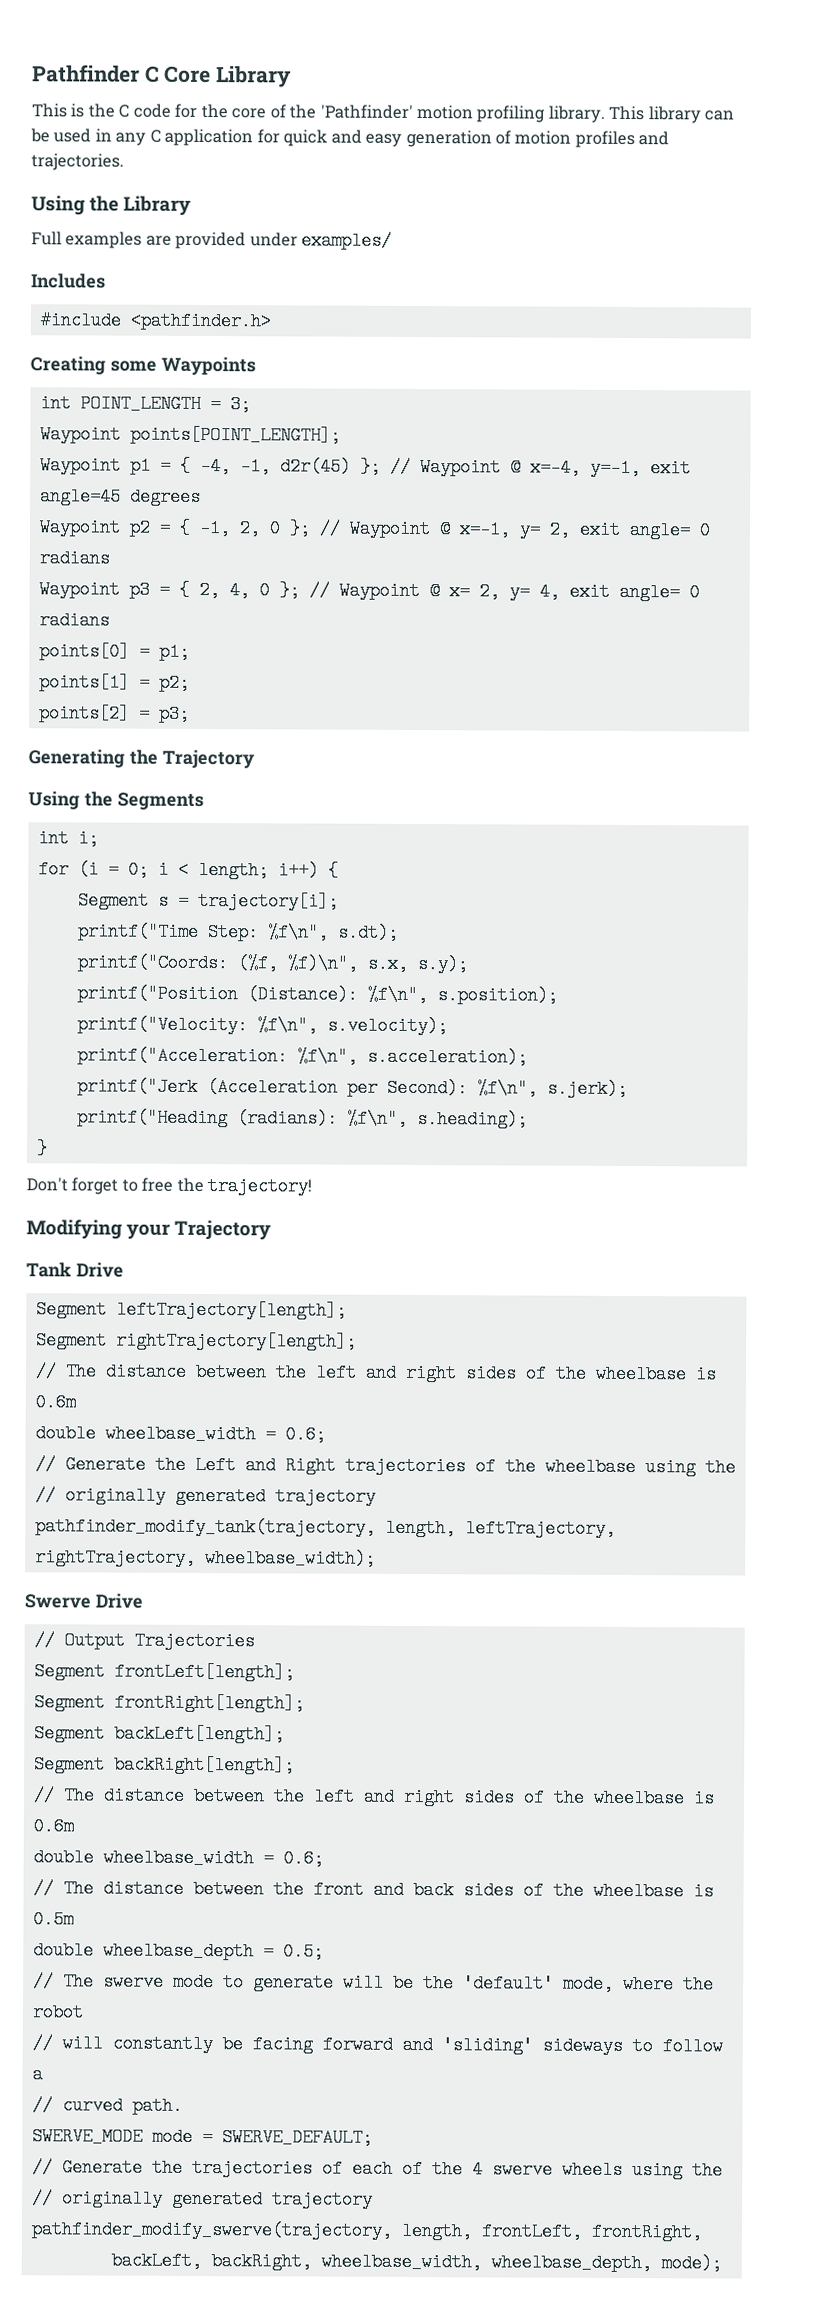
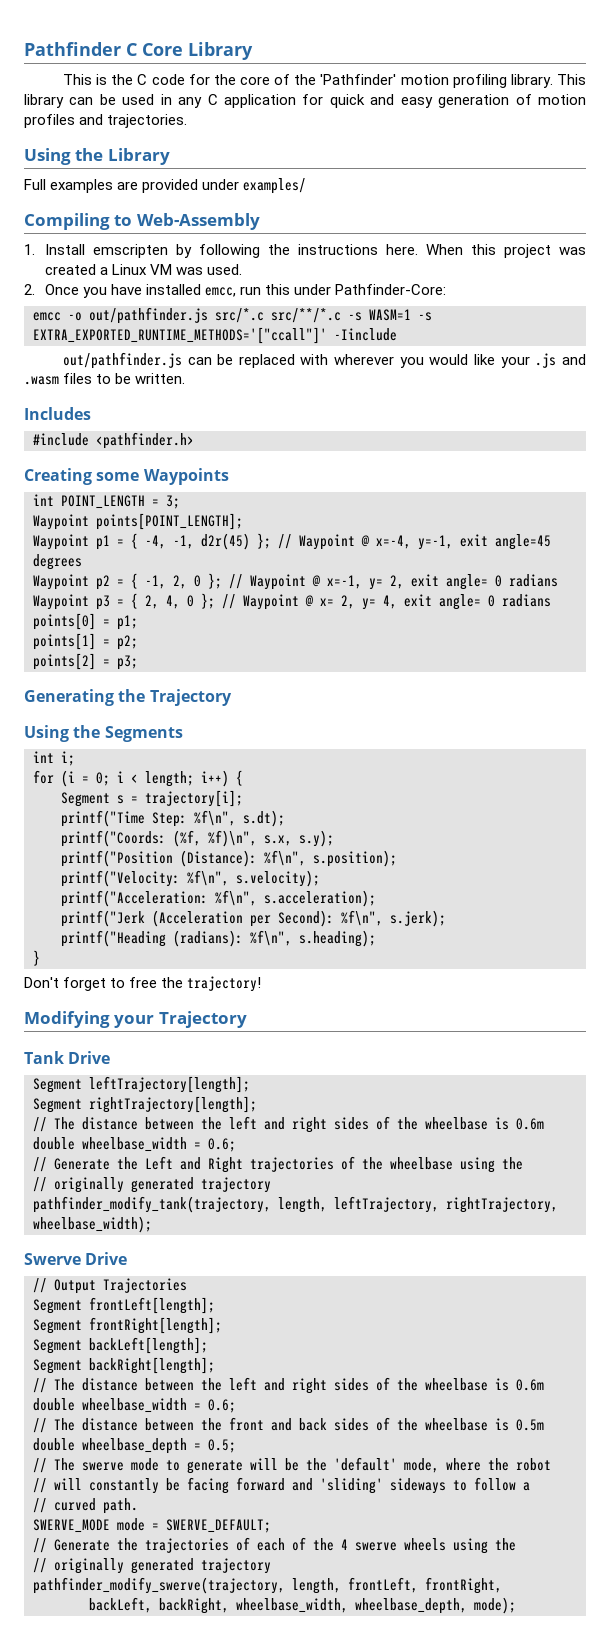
(393, 240) none -> [24,213,260,230] [24,244,586,258] [44,264,243,275] [24,284,447,298] [33,307,432,324] [33,327,397,344] [62,352,586,369] [24,373,186,385] // Compiling to Web-Assembly // 1. Install emscripten by following the instructions here. When this project was created a Linux VM was used. // 2. Once you have installed emcc, run this under Pathfinder-Core: // emcc -o out/pathfinder.js src/*.c src/**/*.c -s WASM=1 -s EXTRA_EXPORTED_RUNTIME_METHODS='["ccall"]' -Iinclude // out/pathfinder.js can be replaced with wherever you would like your .js and .wasm files to be written.

